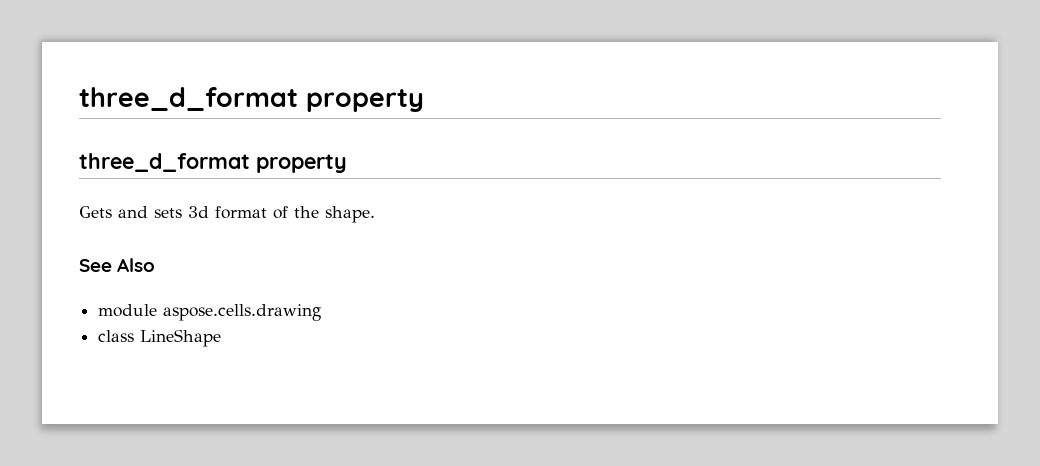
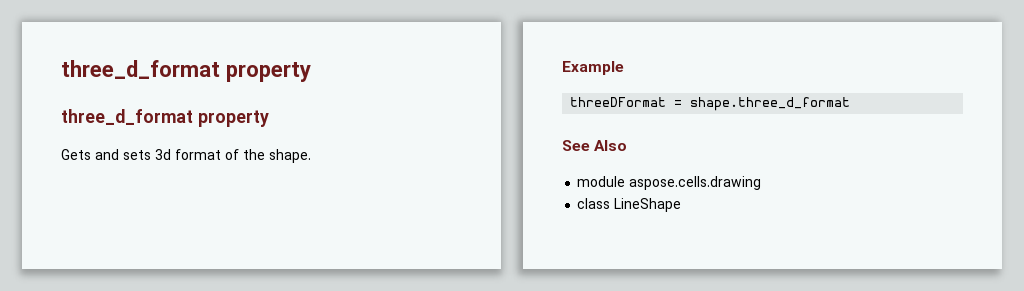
(375, 214) none -> [562,61,624,75] [570,97,851,111] // Example // threeDFormat = shape.three_d_format

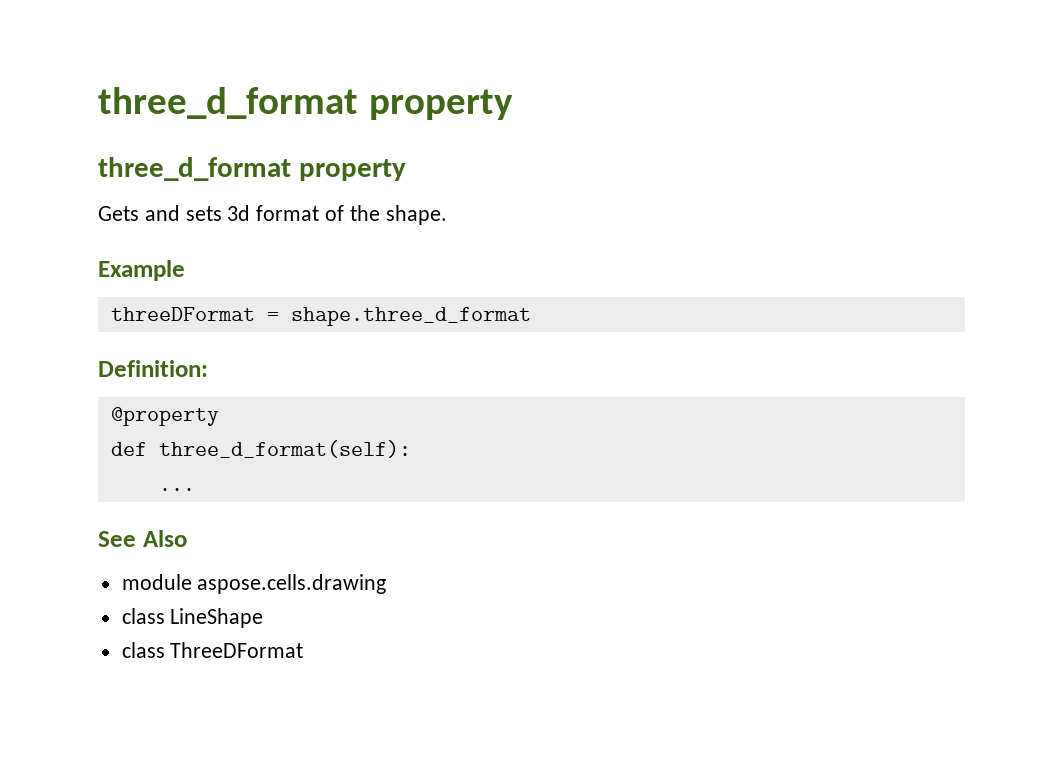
(851, 104) none -> [98,360,208,377] [110,407,219,426] [110,440,411,458] [158,488,195,491] // Definition: // @property // def three_d_format(self): // ...
(682, 205) none -> [121,642,304,658] // class ThreeDFormat

